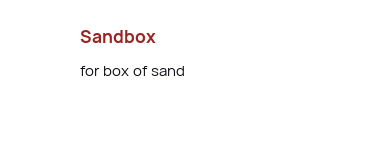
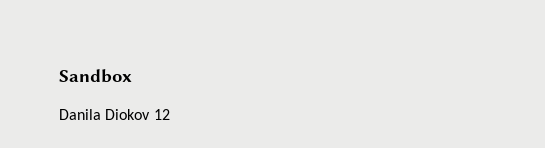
[80,66,186,76] for box of sand -> [59,109,170,120] Danila Diokov 12

